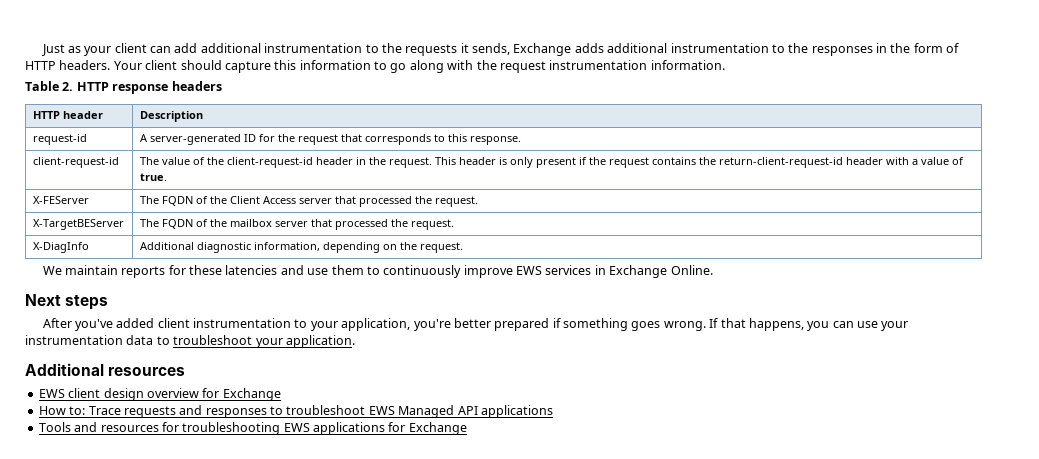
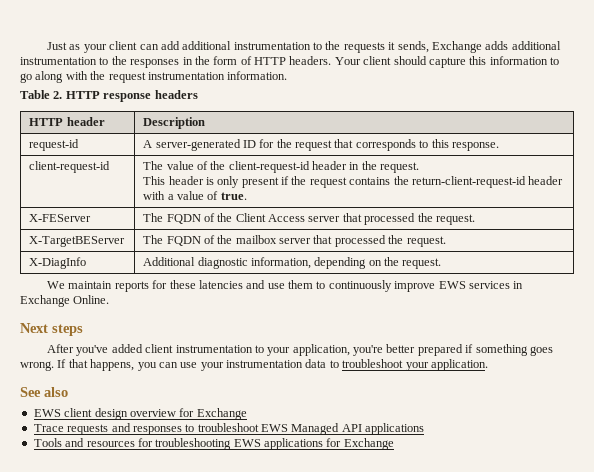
(432, 162) none -> (420, 167) //
[25,363,186,376] Additional resources -> [20,387,68,397] See also
[38,406,86,415] How to: -> (247, 414) none

